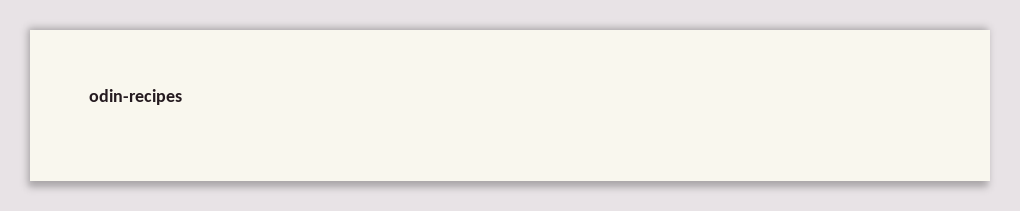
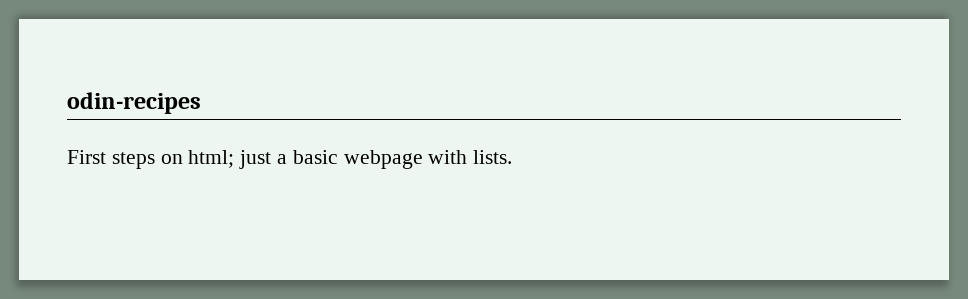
(182, 97) none -> [67,150,513,169] // First steps on html; just a basic webpage with lists.

